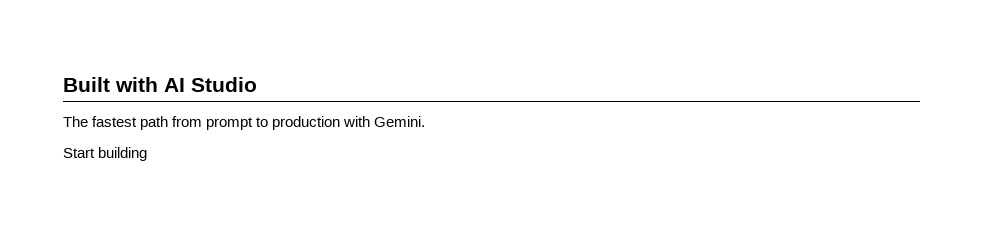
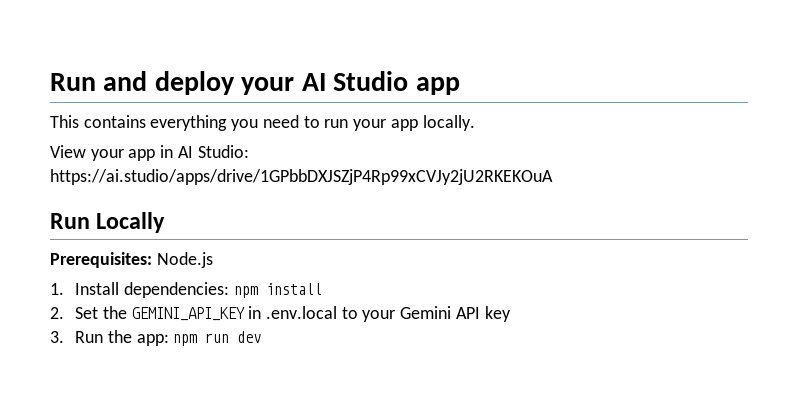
[63,77,257,92] [63,116,426,130] [63,147,148,161] Built with AI Studio // The fastest path from prompt to production with Gemini. // Start building -> [50,71,460,95] [50,115,475,131] [50,145,249,161] [50,169,553,185] [50,212,166,233] [50,252,213,268] [50,282,322,298] [50,306,511,322] [50,330,262,346] Run and deploy your AI Studio app // This contains everything you need to run your app locally. // View your app in AI Studio: https://ai.studio/apps/drive/1GPbbDXJSZjP4Rp99xCVJy2jU2RKEKOuA // Run Locally // Prerequisites: Node.js // 1. Install dependencies: npm install // 2. Set the GEMINI_API_KEY in .env.local to your Gemini API key // 3. Run the app: npm run dev

